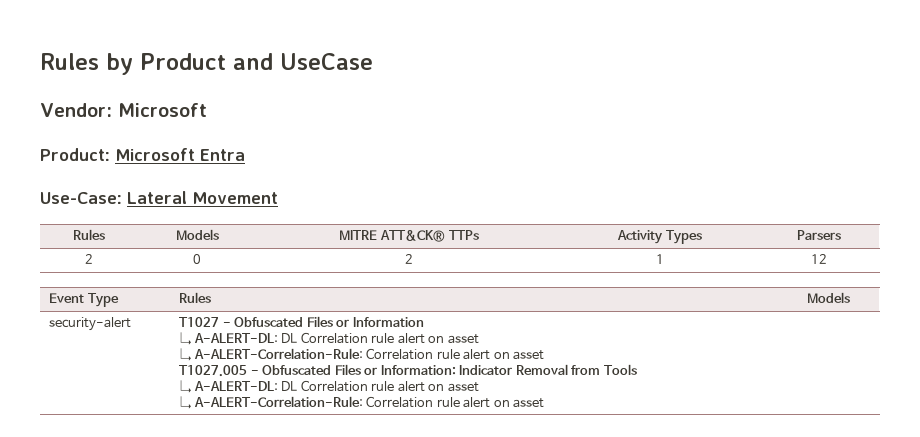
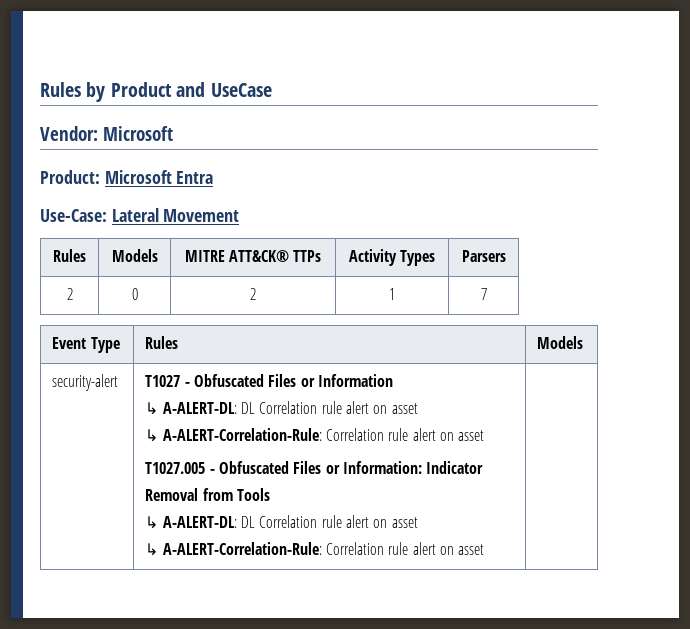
[811,254,827,264] 12 -> [480,288,487,300] 7

